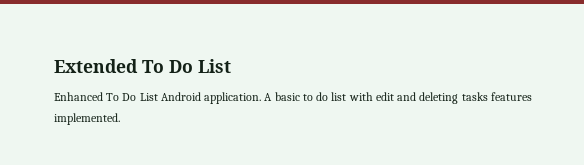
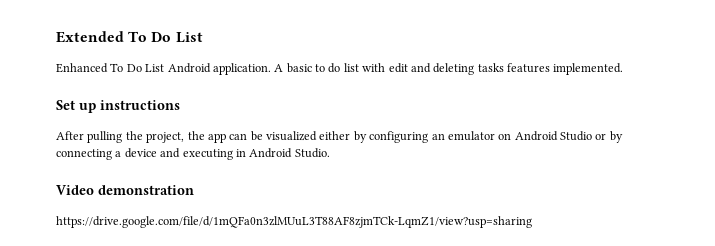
(120, 119) none -> [56,100,180,113] [56,131,623,143] [56,148,330,160] [56,185,194,195] [56,216,532,228] // Set up instructions // After pulling the project, the app can be visualized either by configuring an emulator on Android Studio or by connecting a device and executing in Android Studio. // Video demonstration // https://drive.google.com/file/d/1mQFa0n3zlMUuL3T88AF8zjmTCk-LqmZ1/view?usp=sharing

